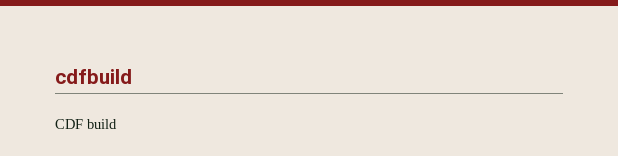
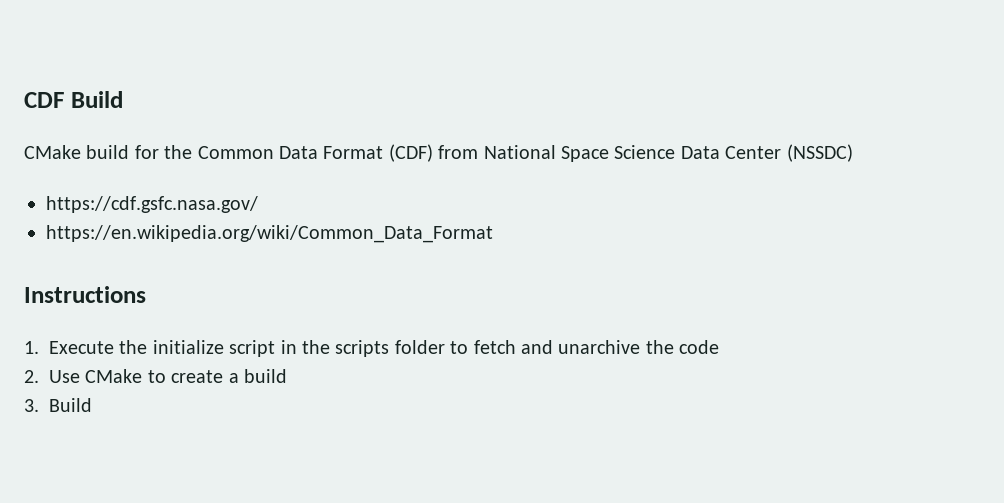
[55,69,132,84] [55,119,117,129] cdfbuild // CDF build -> [24,91,123,108] [24,144,853,162] [46,196,258,213] [46,225,493,243] [24,286,146,303] [24,340,720,357] [24,369,287,383] [24,398,92,412] CDF Build // CMake build for the Common Data Format (CDF) from National Space Science Data Center (NSSDC) // https://cdf.gsfc.nasa.gov/ // https://en.wikipedia.org/wiki/Common_Data_Format // Instructions // 1. Execute the initialize script in the scripts folder to fetch and unarchive the code // 2. Use CMake to create a build // 3. Build

